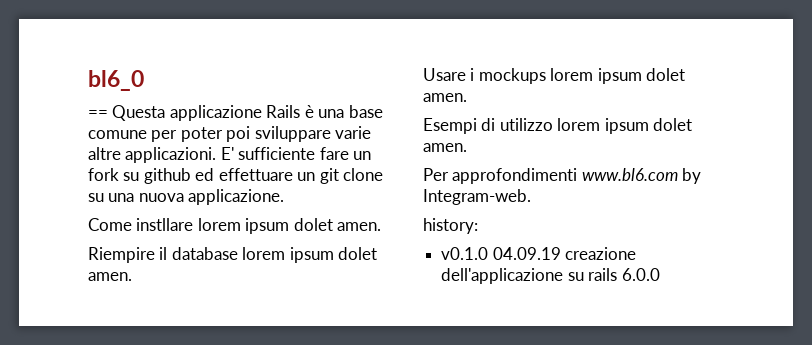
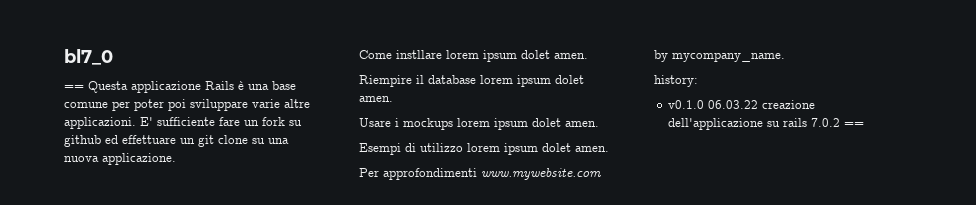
[88,70,144,91] bl6_0 -> [64,49,113,65] bl7_0
[581,168,702,184] [423,189,531,205] www.bl6.com by Integram-web. -> [481,168,601,180] [654,50,785,62] www.mywebsite.com by mycompany_name.
[492,247,561,260] 04.09.19 -> [708,100,759,109] 06.03.22
[621,268,660,281] 6.0.0 -> [811,118,865,127] 7.0.2 ==

